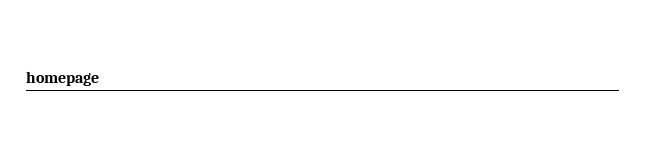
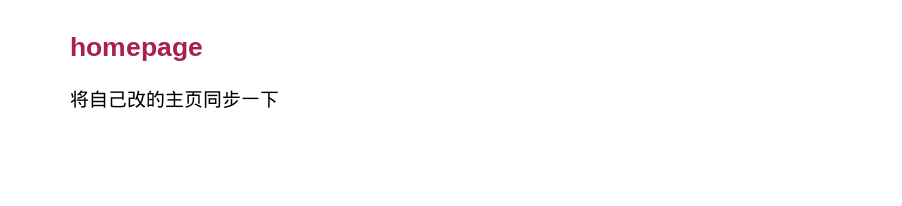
(99, 78) none -> [70,90,279,109] // 将自己改的主页同步一下

